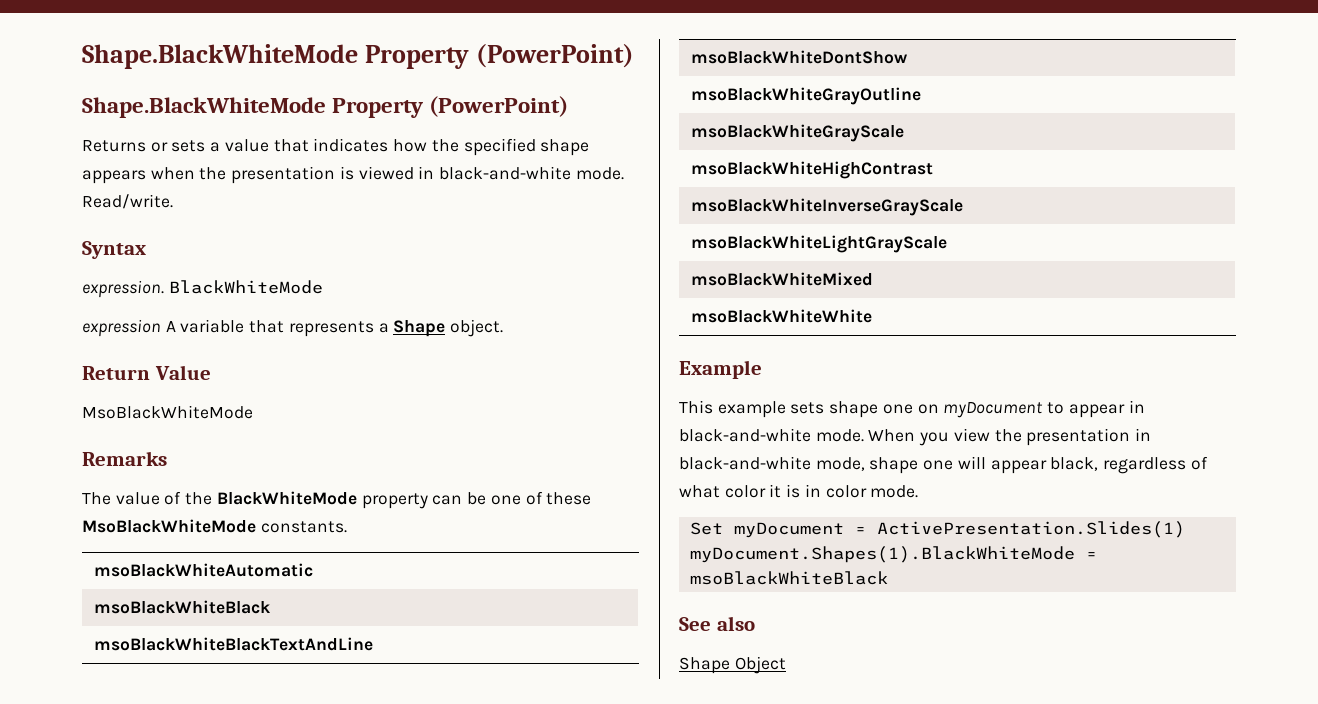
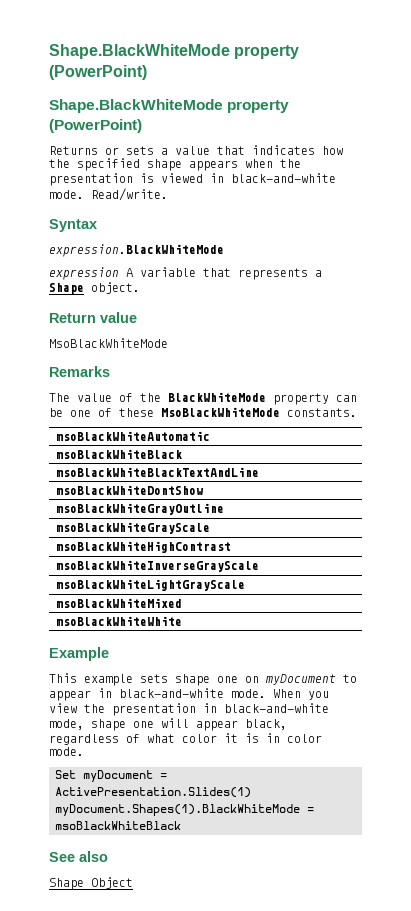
[82,44,469,69] Shape.BlackWhiteMode Property -> [49,44,300,59] Shape.BlackWhiteMode property
[332,98,424,118] Property -> [227,100,290,113] property
[82,280,323,298] expression. BlackWhiteMode -> [49,244,224,257] expression.BlackWhiteMode
[154,365,211,380] Value -> [100,312,137,323] value

